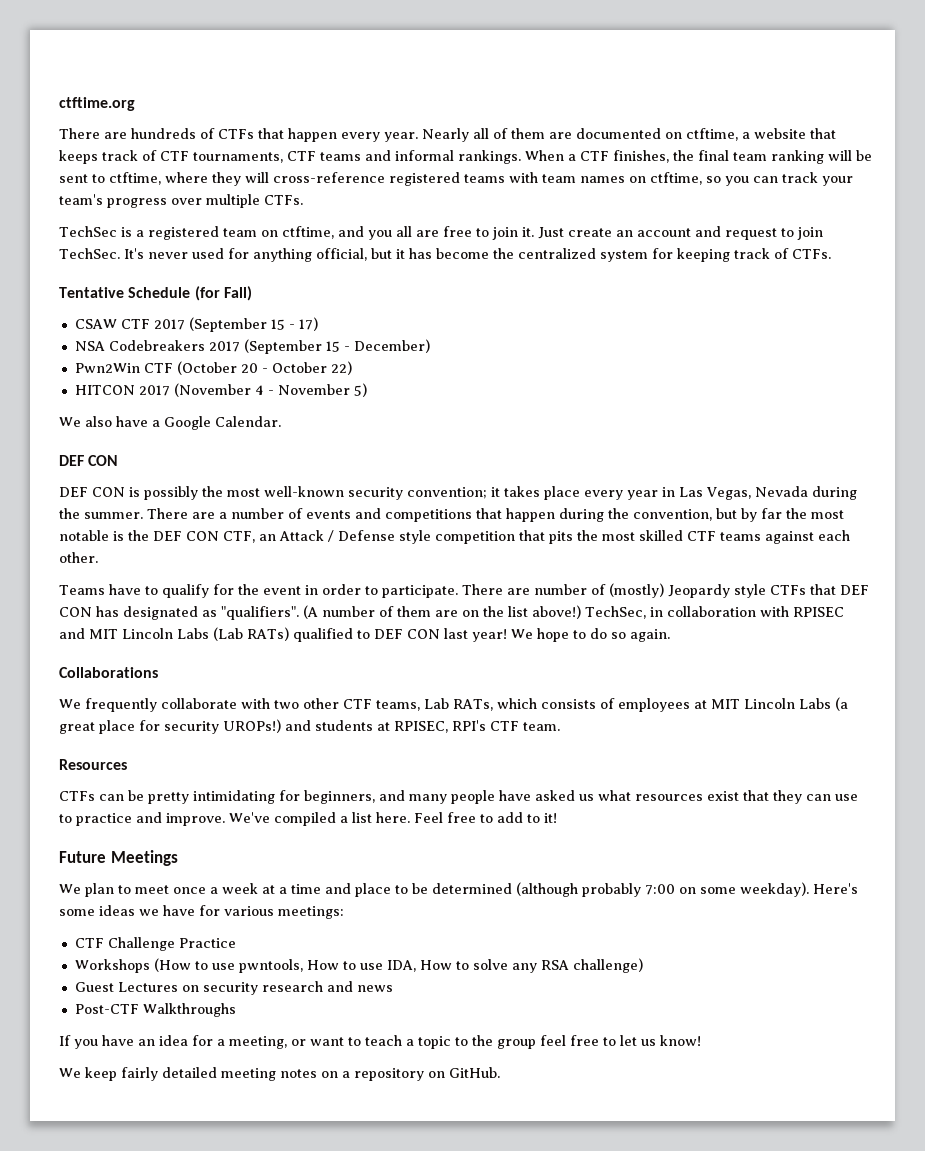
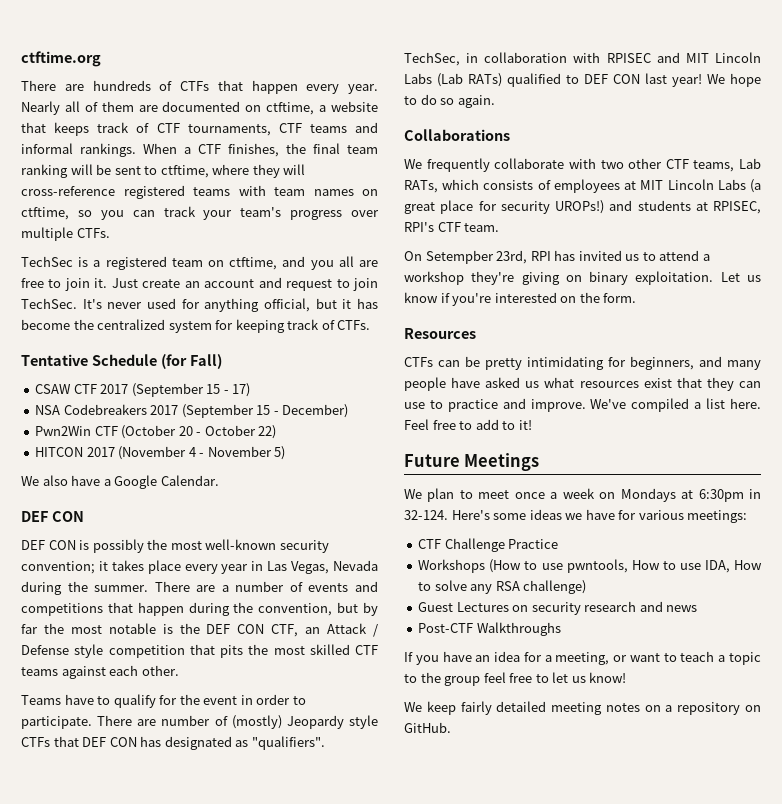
[303,605,581,619] (A number of them are on the list above!) -> (325, 743) none
(560, 726) none -> [404,250,710,264] [404,271,761,285] [404,292,637,306] // On Setempber 23rd, RPI has invited us to attend a workshop they're giving on binary exploitation. Let us know if you're interested on the form.
[262,882,809,897] at a time and place to be determined (although probably 7:00 on some weekday). -> [599,488,761,502] [404,510,448,520] on Mondays at 6:30pm in 32-124.

